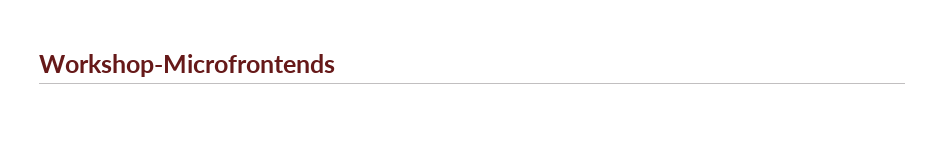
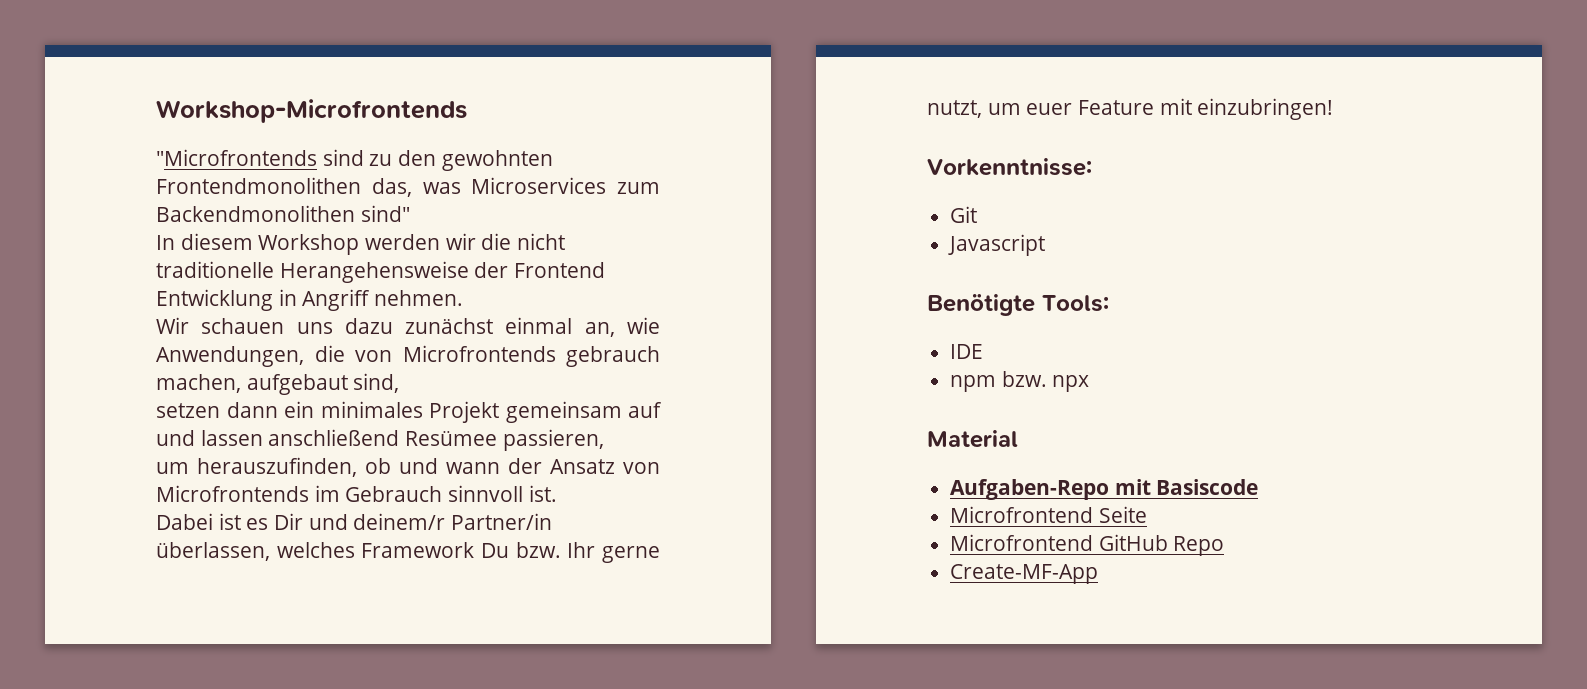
(335, 65) none -> [156,149,553,171] [156,177,660,197] [156,205,410,222] [156,233,566,255] [156,261,606,283] [156,289,464,311] [156,317,660,337] [156,345,660,367] [156,373,400,395] [156,401,662,423] [156,429,604,451] [156,457,660,477] [156,485,557,502] [156,513,553,530] [156,542,660,563] [927,98,1334,120] [927,158,1092,176] [950,206,978,223] [948,234,1046,256] [927,294,1109,316] [950,344,984,359] [950,371,1090,392] [927,430,1018,448] [950,479,1259,500] [950,506,1147,523] [950,534,1225,556] [950,564,1099,584] // "Microfrontends sind zu den gewohnten Frontendmonolithen das, was Microservices zum Backendmonolithen sind" // In diesem Workshop werden wir die nicht traditionelle Herangehensweise der Frontend Entwicklung in Angriff nehmen. // Wir schauen uns dazu zunächst einmal an, wie Anwendungen, die von Microfrontends gebrauch machen, aufgebaut sind, // setzen dann ein minimales Projekt gemeinsam auf und lassen anschließend Resümee passieren, // um herauszufinden, ob und wann der Ansatz von Microfrontends im Gebrauch sinnvoll ist. // Dabei ist es Dir und deinem/r Partner/in überlassen, welches Framework Du bzw. Ihr gerne nutzt, um euer Feature mit einzubringen! // Vorkenntnisse: // Git // Javascript // Benötigte Tools: // IDE // npm bzw. npx // Material // Aufgaben-Repo mit Basiscode // Microfrontend Seite // Microfrontend GitHub Repo // Create-MF-App

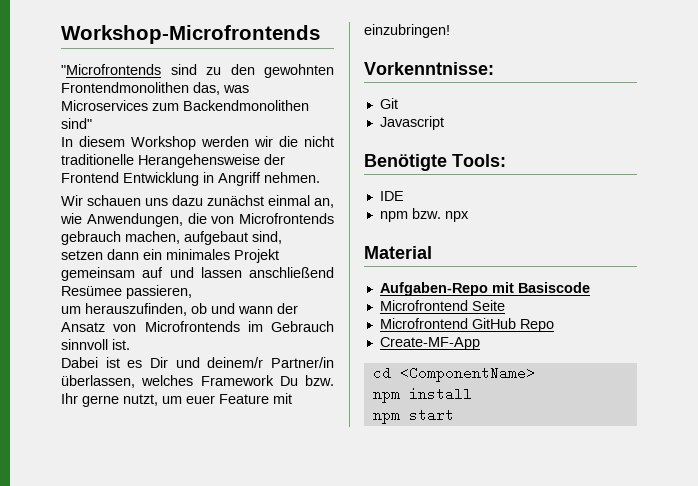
(1099, 574) none -> [372,366,535,382] [372,387,472,403] [372,408,454,424] // cd <ComponentName> // npm install // npm start

